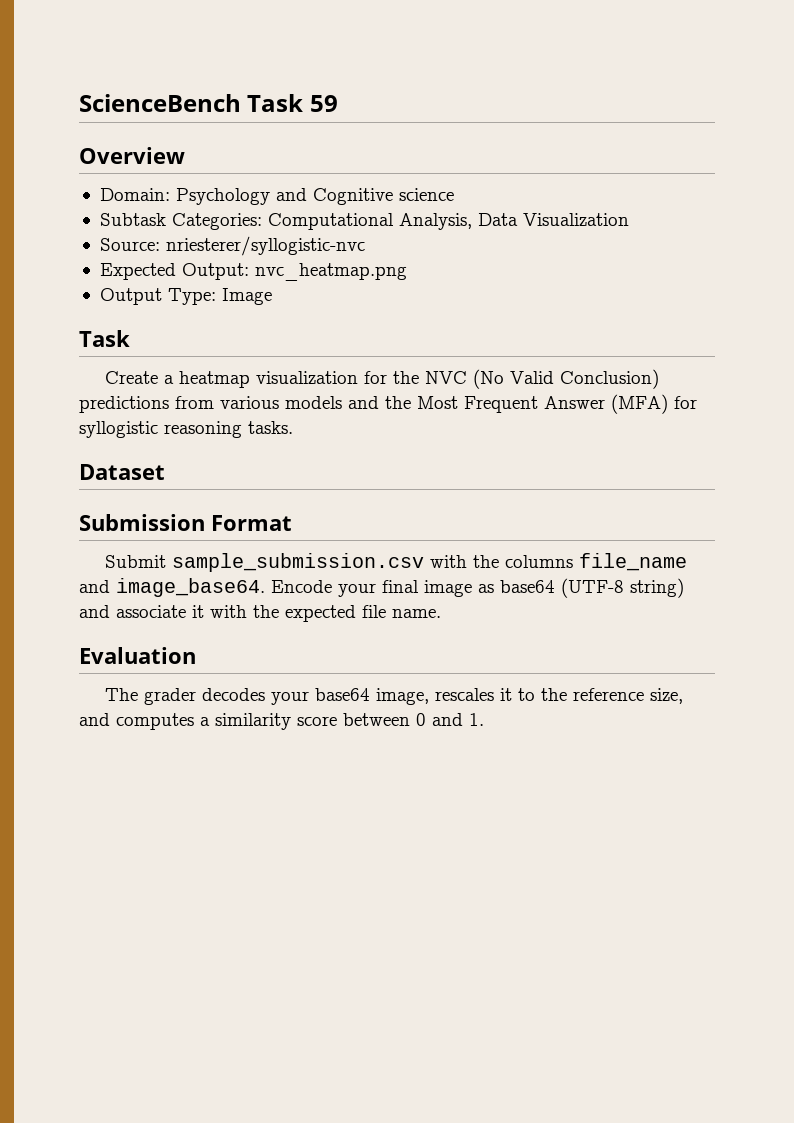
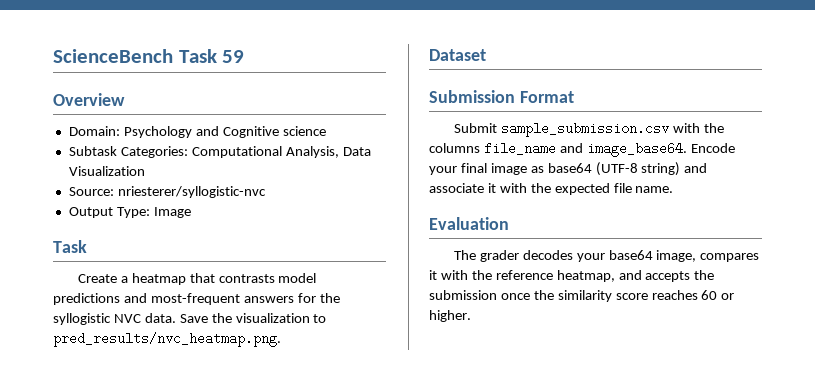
[99,263,407,281] // Expected Output: nvc_heatmap.png -> (266, 192) none
[256,369,660,389] [79,394,697,414] [79,421,293,438] visualization for the NVC (No Valid Conclusion) predictions from various models and the Most Frequent Answer (MFA) for syllogistic reasoning tasks. -> [189,273,317,283] [53,293,340,305] [53,313,327,325] [53,332,281,347] that contrasts model predictions and most-frequent answers for the syllogistic NVC data. Save the visualization to pred_results/nvc_heatmap.png.
[435,688,684,704] [79,713,484,730] rescales it to the reference size, and computes a similarity score between 0 and 1. -> [700,253,760,262] [429,270,715,282] [429,290,735,302] [429,310,471,322] compares it with the reference heatmap, and accepts the submission once the similarity score reaches 60 or higher.

